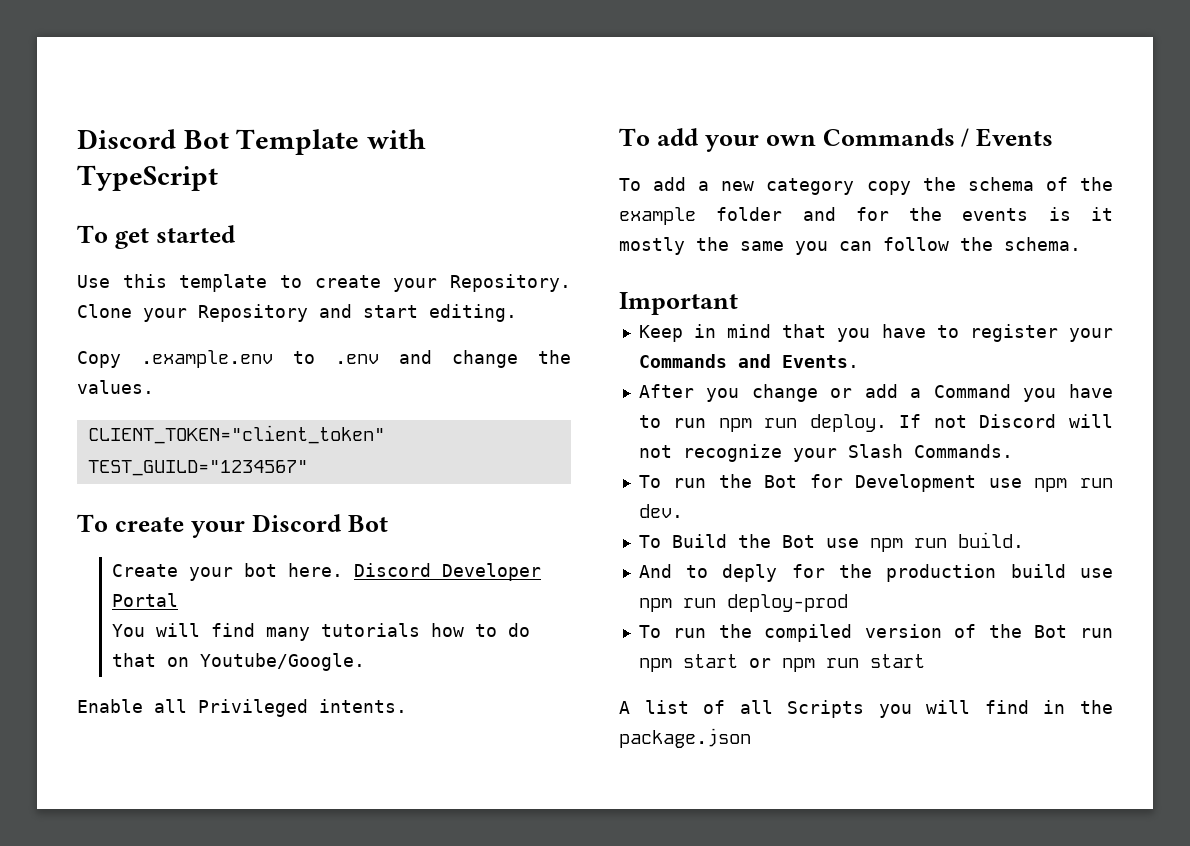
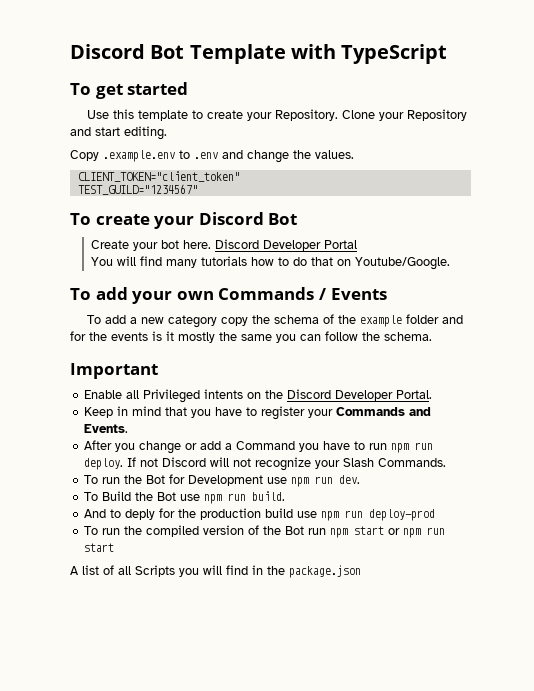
[77,699,407,717] // Enable all Privileged intents. -> (450, 263) none
(738, 303) none -> [84,389,433,403] // Enable all Privileged intents on the Discord Developer Portal.

